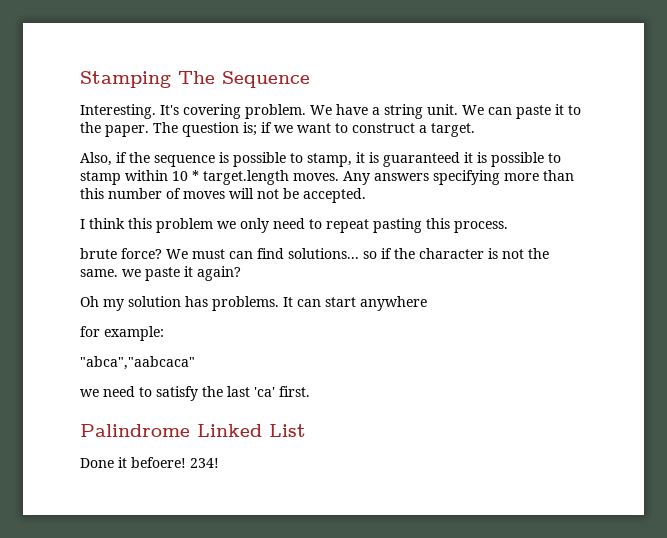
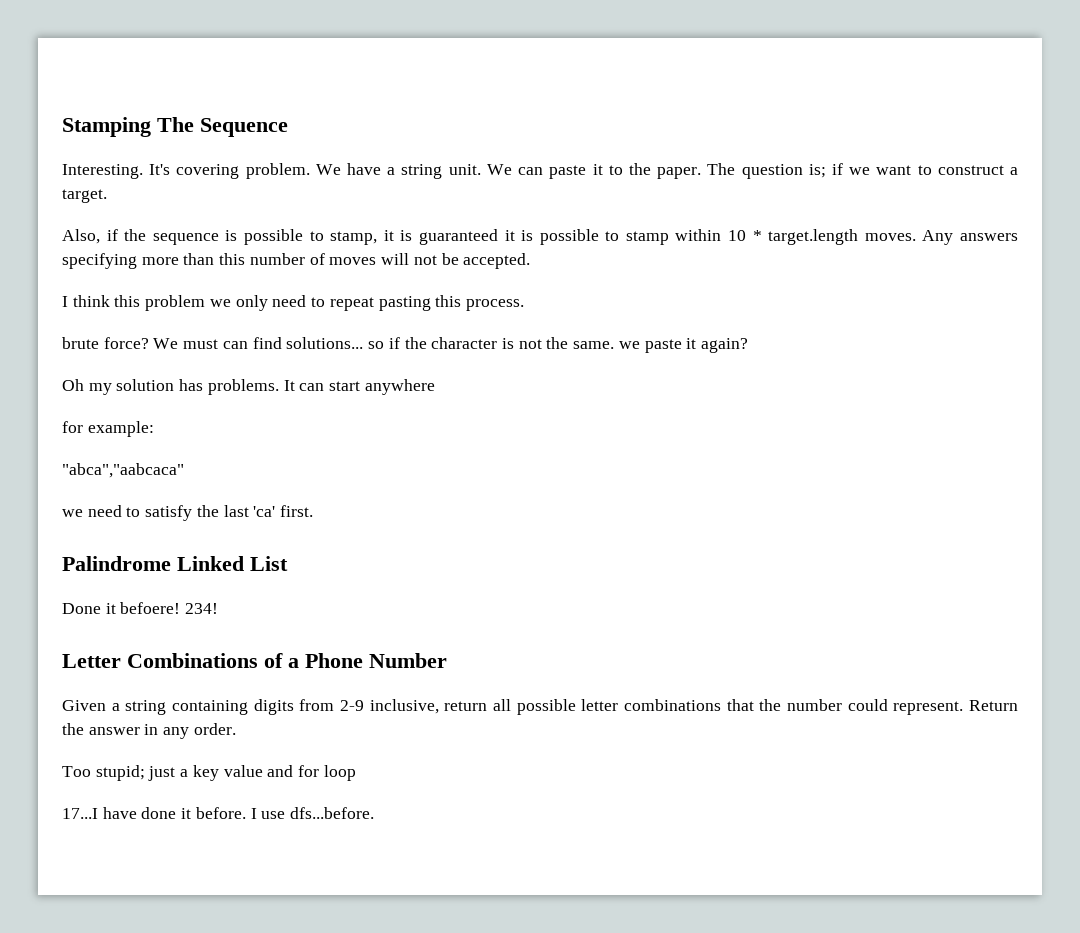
(219, 463) none -> [62,653,447,668] [62,699,1018,715] [62,723,236,739] [62,765,356,781] [62,807,375,819] // Letter Combinations of a Phone Number // Given a string containing digits from 2-9 inclusive, return all possible letter combinations that the number could represent. Return the answer in any order. // Too stupid; just a key value and for loop // 17...I have done it before. I use dfs...before.

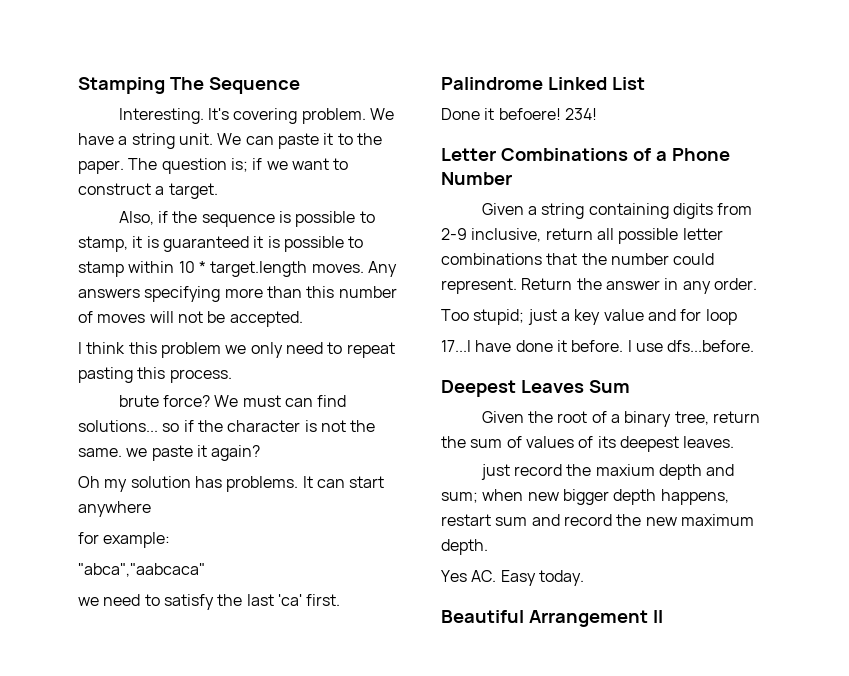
(375, 813) none -> [441,380,630,397] [481,411,760,427] [441,436,735,452] [480,464,735,480] [441,489,729,505] [441,514,754,526] [441,539,488,555] [441,570,584,586] [441,610,663,627] // Deepest Leaves Sum // Given the root of a binary tree, return the sum of values of its deepest leaves. // just record the maxium depth and sum; when new bigger depth happens, restart sum and record the new maximum depth. // Yes AC. Easy today. // Beautiful Arrangement II

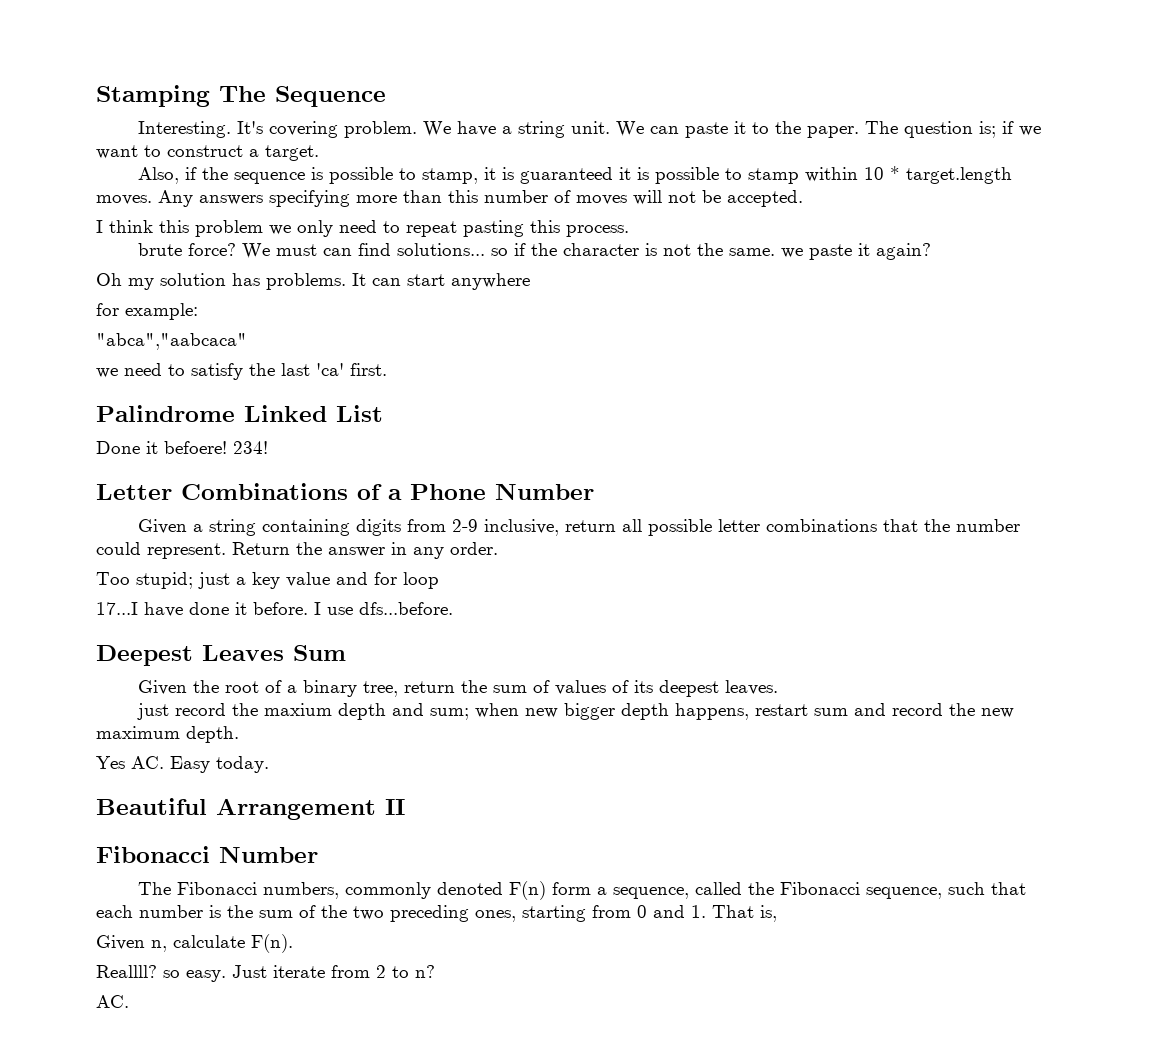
(663, 616) none -> [96,846,318,863] [137,881,1026,900] [96,905,777,922] [96,934,293,953] [96,965,435,982] [96,995,129,1008] // Fibonacci Number // The Fibonacci numbers, commonly denoted F(n) form a sequence, called the Fibonacci sequence, such that each number is the sum of the two preceding ones, starting from 0 and 1. That is, // Given n, calculate F(n). // Reallll? so easy. Just iterate from 2 to n? // AC.

